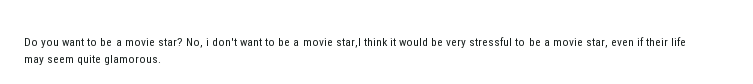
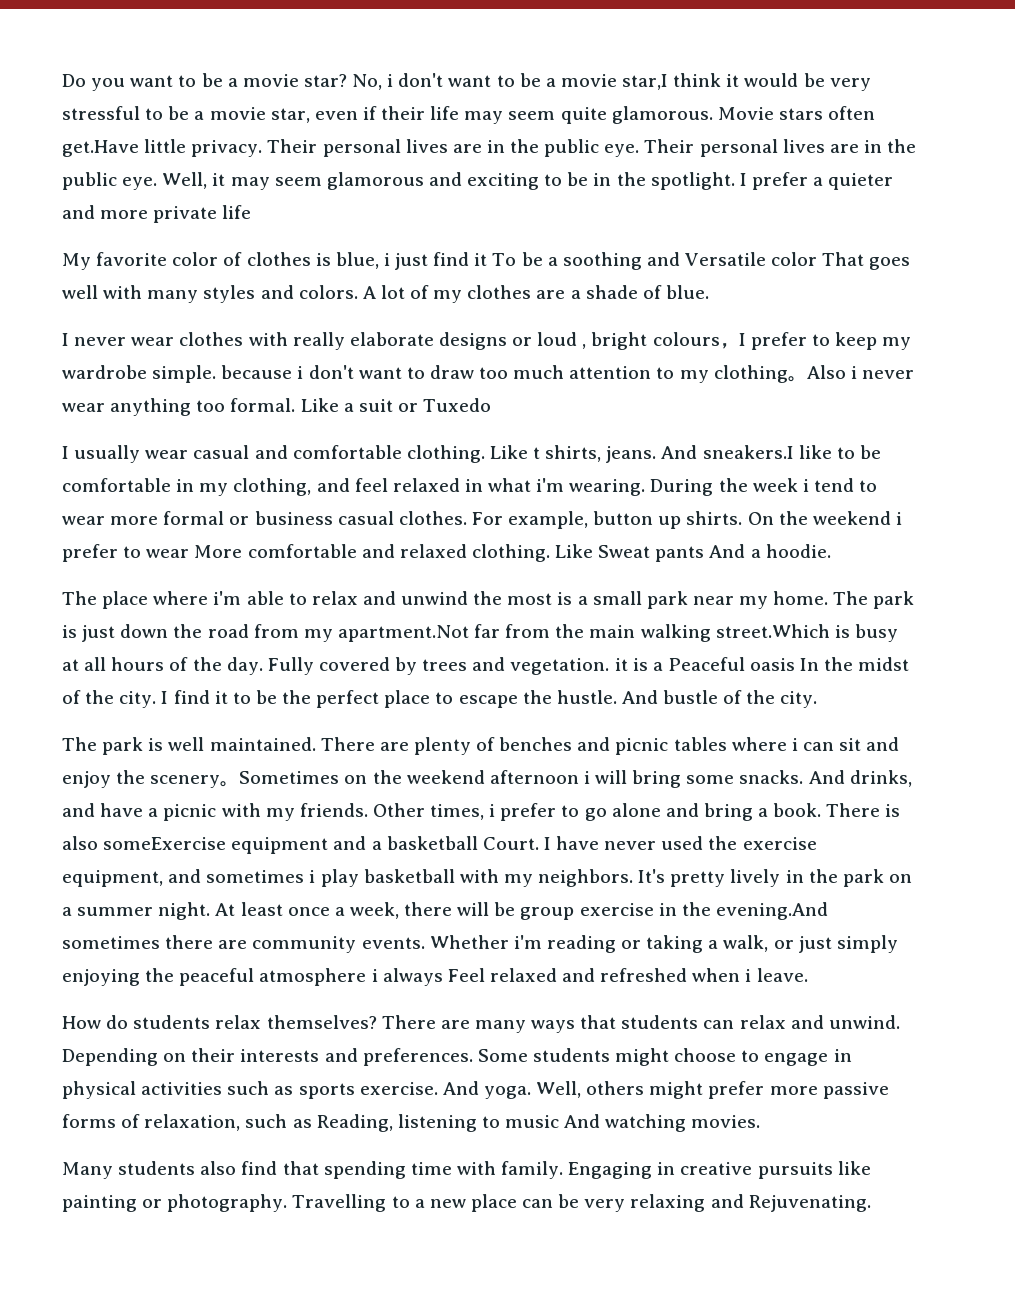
(162, 60) none -> [717,106,876,120] [62,139,917,157] [62,172,894,190] [62,205,252,223] [62,252,911,270] [62,285,709,303] [62,332,912,350] [62,365,914,383] [62,398,492,416] [62,445,881,463] [62,478,878,496] [62,511,902,529] [62,544,831,562] [62,591,915,609] [62,624,898,642] [62,657,910,675] [62,690,818,708] [62,737,900,755] [62,770,912,788] [62,803,901,821] [62,836,817,854] [62,869,912,887] [62,902,828,920] [62,935,898,953] [62,968,808,986] [62,1015,900,1033] [62,1048,852,1066] [62,1081,889,1099] [62,1114,761,1132] [62,1161,871,1179] [62,1194,871,1212] Movie stars often get.Have little privacy. Their personal lives are in the public eye. Their personal lives are in the public eye. Well, it may seem glamorous and exciting to be in the spotlight. I prefer a quieter and more private life // My favorite color of clothes is blue, i just find it To be a soothing and Versatile color That goes well with many styles and colors. A lot of my clothes are a shade of blue. // I never wear clothes with really elaborate designs or loud , bright colours，I prefer to keep my wardrobe simple. because i don't want to draw too much attention to my clothing。Also i never wear anything too formal. Like a suit or Tuxedo // I usually wear casual and comfortable clothing. Like t shirts, jeans. And sneakers.I like to be comfortable in my clothing, and feel relaxed in what i'm wearing. During the week i tend to wear more formal or business casual clothes. For example, button up shirts. On the weekend i prefer to wear More comfortable and relaxed clothing. Like Sweat pants And a hoodie. // The place where i'm able to relax and unwind the most is a small park near my home. The park is just down the road from my apartment.Not far from the main walking street.Which is busy at all hours of the day. Fully covered by trees and vegetation. it is a Peaceful oasis In the midst of the city. I find it to be the perfect place to escape the hustle. And bustle of the city. // The park is well maintained. There are plenty of benches and picnic tables where i can sit and enjoy the scenery。Sometimes on the weekend afternoon i will bring some snacks. And drinks, and have a picnic with my friends. Other times, i prefer to go alone and bring a book. There is also someExercise equipment and a basketball Court. I have never used the exercise equipment, and sometimes i play basketball with my neighbors. It's pretty lively in the park on a summer night. At least once a week, there will be group exercise in the evening.And sometimes there are community events. Whether i'm reading or taking a walk, or just simply enjoying the peaceful atmosphere i always Feel relaxed and refreshed when i leave. // How do students relax themselves? There are many ways that students can relax and unwind. Depending on their interests and preferences. Some students might choose to engage in physical activities such as sports exercise. And yoga. Well, others might prefer more passive forms of relaxation, such as Reading, listening to music And watching movies. // Many students also find that spending time with family. Engaging in creative pursuits like painting or photography. Travelling to a new place can be very relaxing and Rejuvenating.

